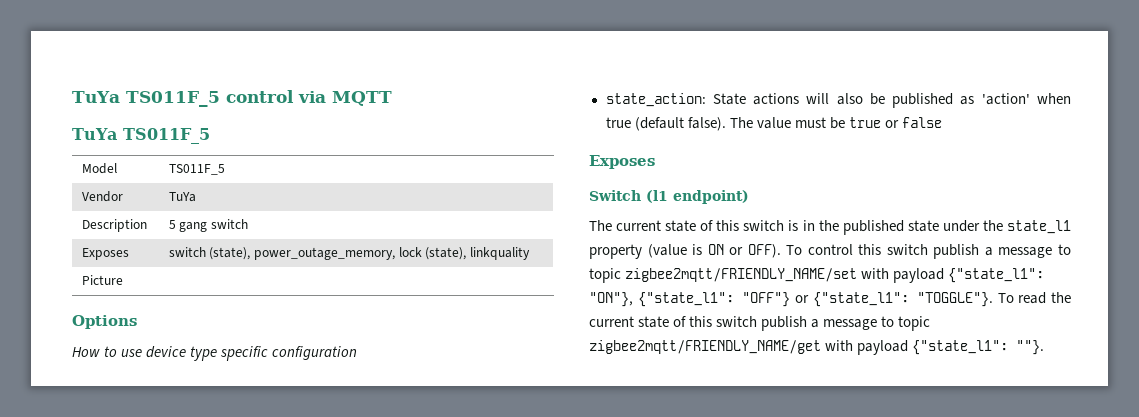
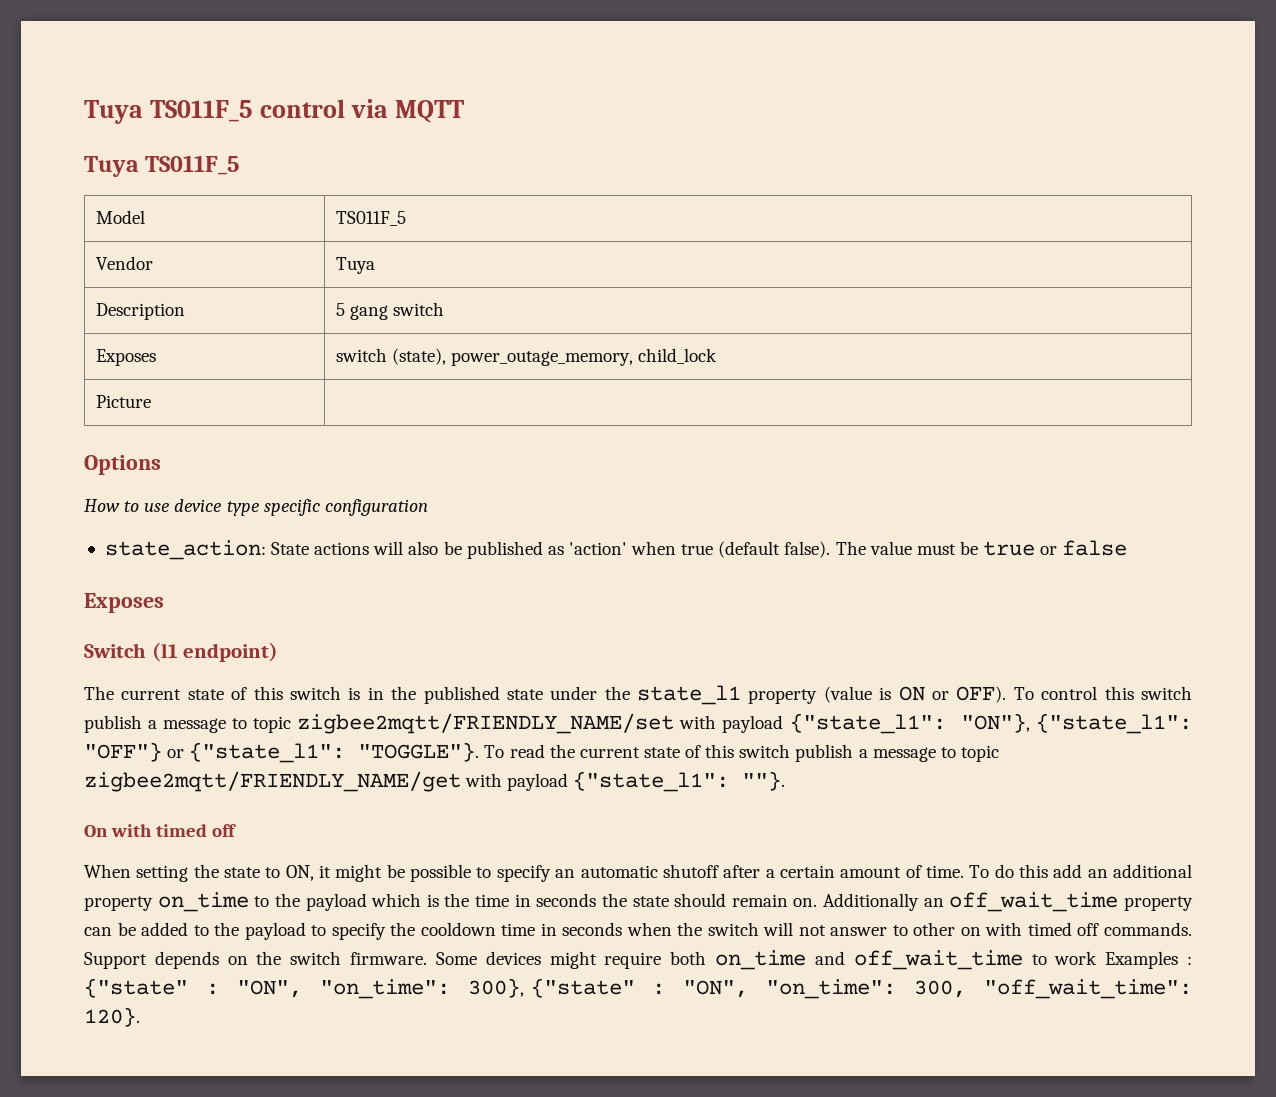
[72,91,120,103] TuYa -> [84,100,143,124] Tuya
[72,128,117,140] TuYa -> [84,156,139,177] Tuya
[168,192,196,202] TuYa -> [335,257,375,274] Tuya
[398,247,530,260] lock (state), linkquality -> [638,348,718,364] child_lock
(1045, 347) none -> [84,824,237,837] [84,864,1192,882] [84,892,1193,912] [84,922,1192,940] [84,950,1193,970] [84,978,1192,999] [84,1007,140,1027] // On with timed off // When setting the state to ON, it might be possible to specify an automatic shutoff after a certain amount of time. To do this add an additional property on_time to the payload which is the time in seconds the state should remain on. Additionally an off_wait_time property can be added to the payload to specify the cooldown time in seconds when the switch will not answer to other on with timed off commands. Support depends on the switch firmware. Some devices might require both on_time and off_wait_time to work Examples : {"state" : "ON", "on_time": 300}, {"state" : "ON", "on_time": 300, "off_wait_time": 120}.

